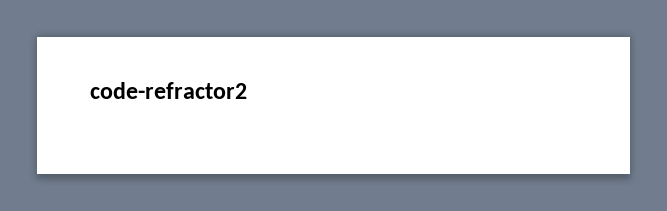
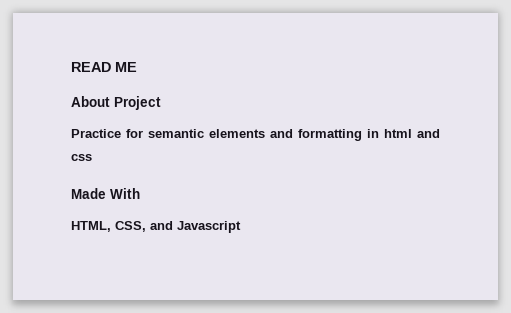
[90,82,247,99] code-refractor2 -> [71,62,137,72] [71,96,161,110] [71,129,440,141] [71,154,92,161] [71,188,140,199] [71,221,241,233] READ ME // About Project // Practice for semantic elements and formatting in html and css // Made With // HTML, CSS, and Javascript

